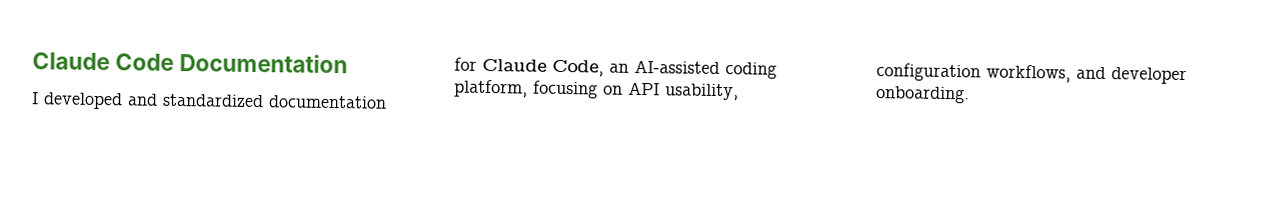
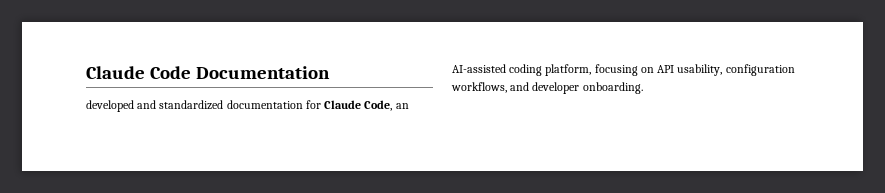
[31,92,39,105] I -> (331, 72) none

